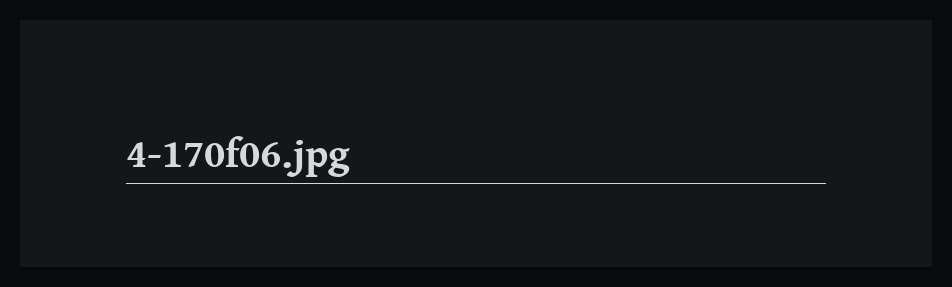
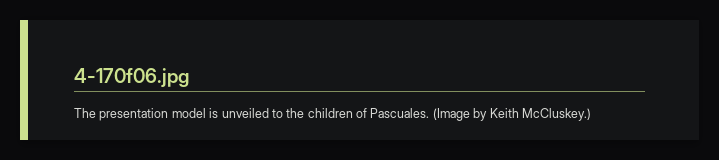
(350, 156) none -> [74,108,591,121] // The presentation model is unveiled to the children of Pascuales. (Image by Keith McCluskey.)

